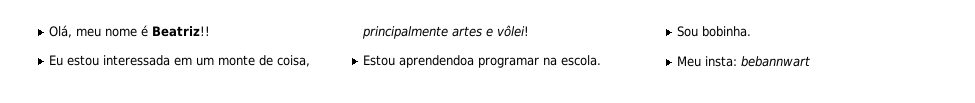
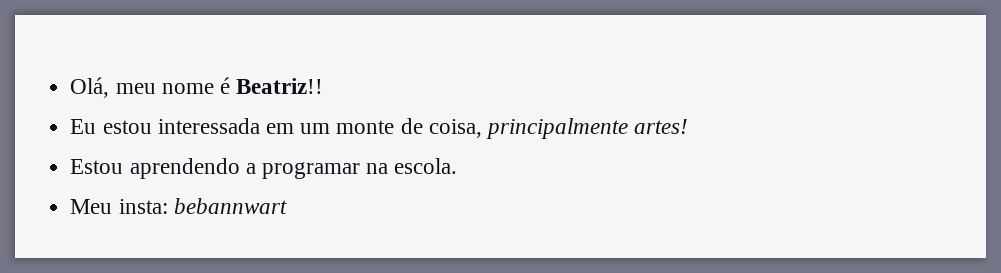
[452,25,530,37] artes e vôlei! -> [634,119,689,134] artes!
[399,55,475,68] aprendendoa -> [129,158,256,179] aprendendo a
[677,26,752,37] // Sou bobinha. -> (458, 166) none

